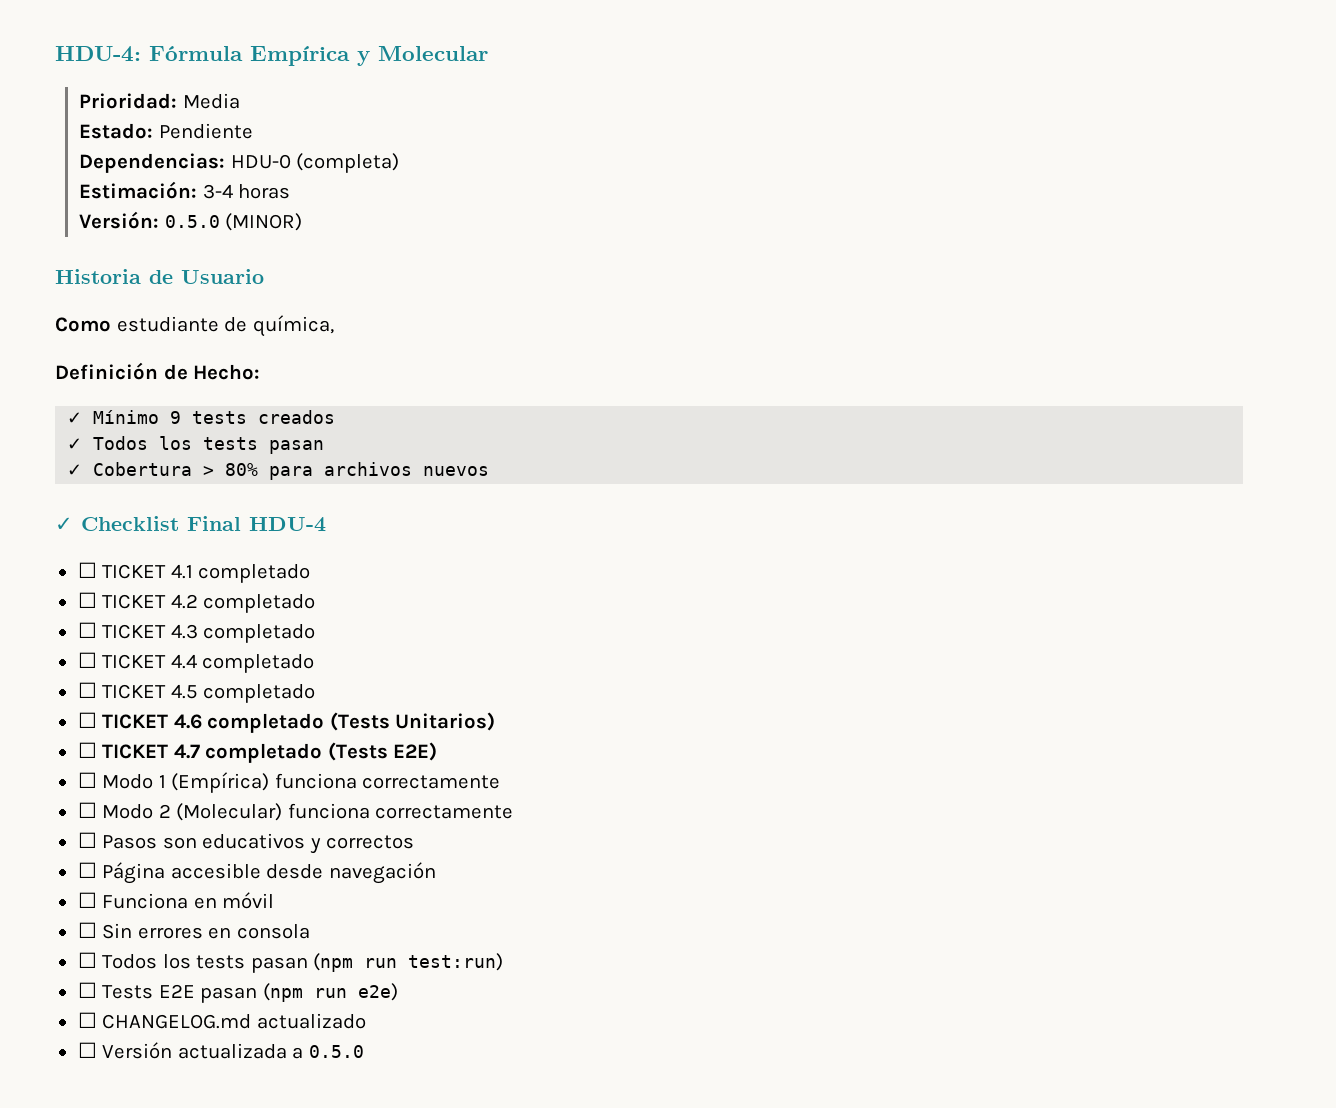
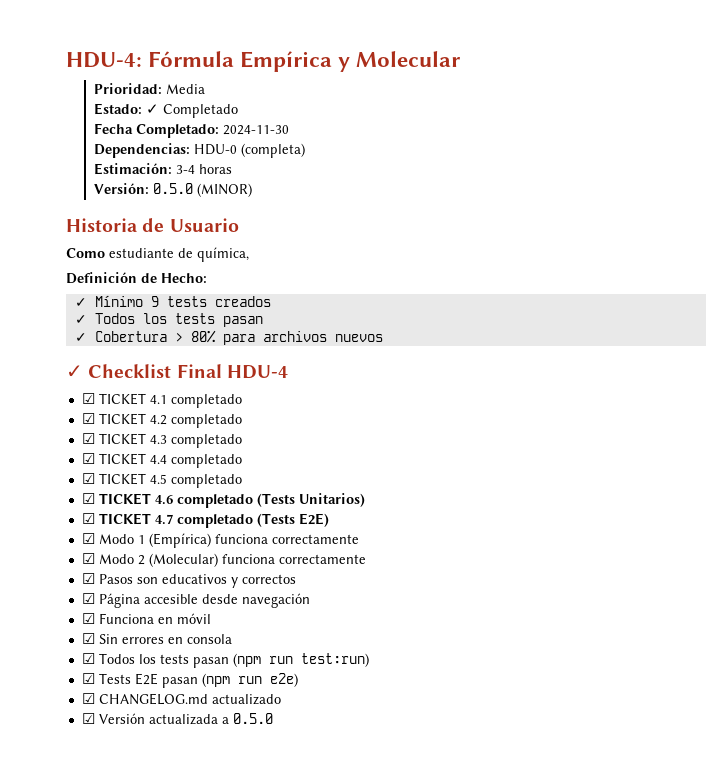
[158,123,253,139] Pendiente -> [145,104,238,118] [93,123,289,138] ✓ Completado // Fecha Completado: 2024-11-30
[77,562,97,578] ☐ -> [81,393,95,404] ☑
[77,592,97,608] ☐ -> [81,413,95,424] ☑
[77,622,97,638] ☐ -> [81,433,95,444] ☑
[77,652,97,668] ☐ -> [81,453,95,464] ☑
[77,682,97,698] ☐ -> [81,473,95,484] ☑
[77,712,97,728] ☐ -> [81,493,95,504] ☑
[77,742,97,758] ☐ -> [81,513,95,524] ☑
[77,772,97,788] ☐ -> [81,533,95,544] ☑
[77,802,97,818] ☐ -> [81,553,95,564] ☑
[77,832,97,848] ☐ -> [81,573,95,584] ☑
[77,862,97,878] ☐ -> [81,593,95,604] ☑
[77,892,97,908] ☐ -> [81,613,95,624] ☑
[77,922,97,938] ☐ -> [81,633,95,644] ☑
[77,952,97,968] ☐ -> [81,653,95,664] ☑
[77,982,97,998] ☐ -> [81,673,95,684] ☑
[77,1012,97,1028] ☐ -> [81,693,95,704] ☑
[77,1042,97,1058] ☐ -> [81,713,95,724] ☑

